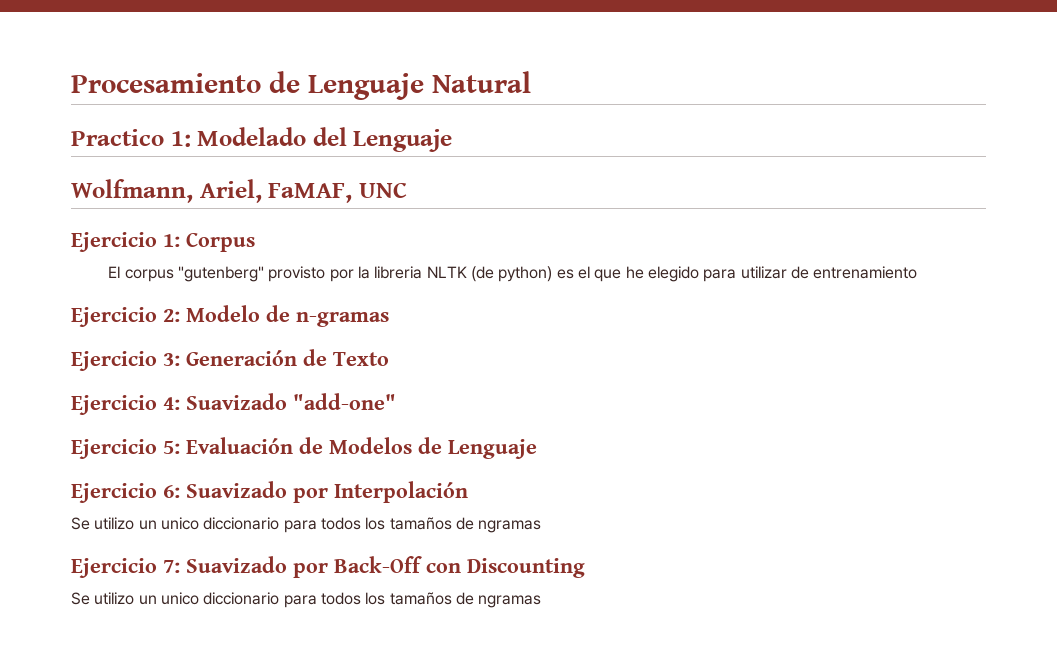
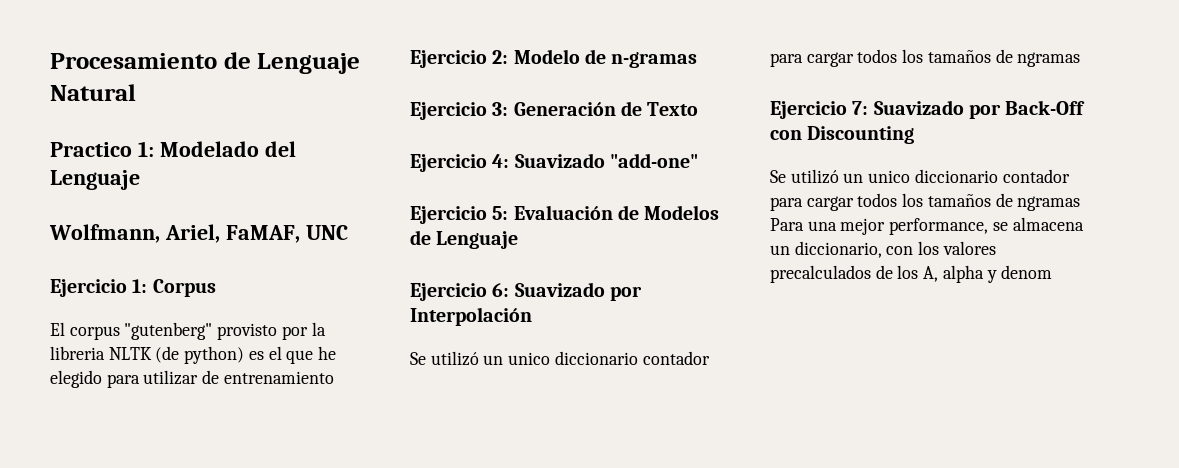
[94,517,317,533] utilizo un unico diccionario para -> [430,351,710,366] [770,52,854,67] utilizó un unico diccionario contador para cargar
[94,592,542,608] utilizo un unico diccionario para todos los tamaños de ngramas -> [790,169,1070,184] [770,193,1081,211] [770,217,1084,235] [770,241,996,258] [770,265,1053,283] utilizó un unico diccionario contador para cargar todos los tamaños de ngramas Para una mejor performance, se almacena un diccionario, con los valores precalculados de los A, alpha y denom

